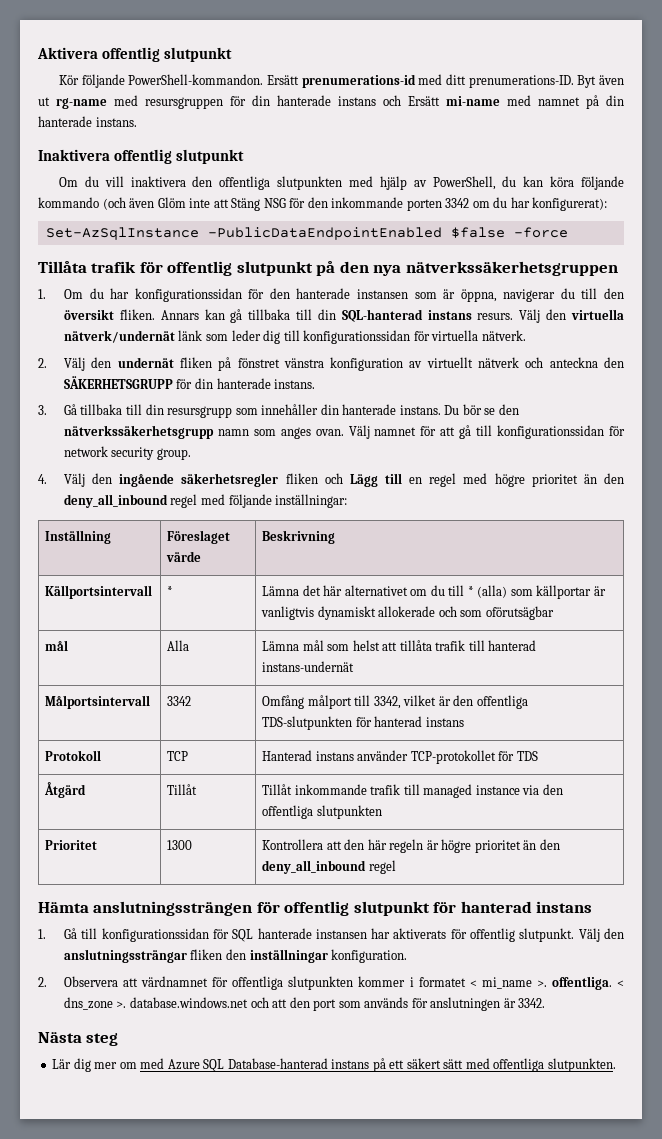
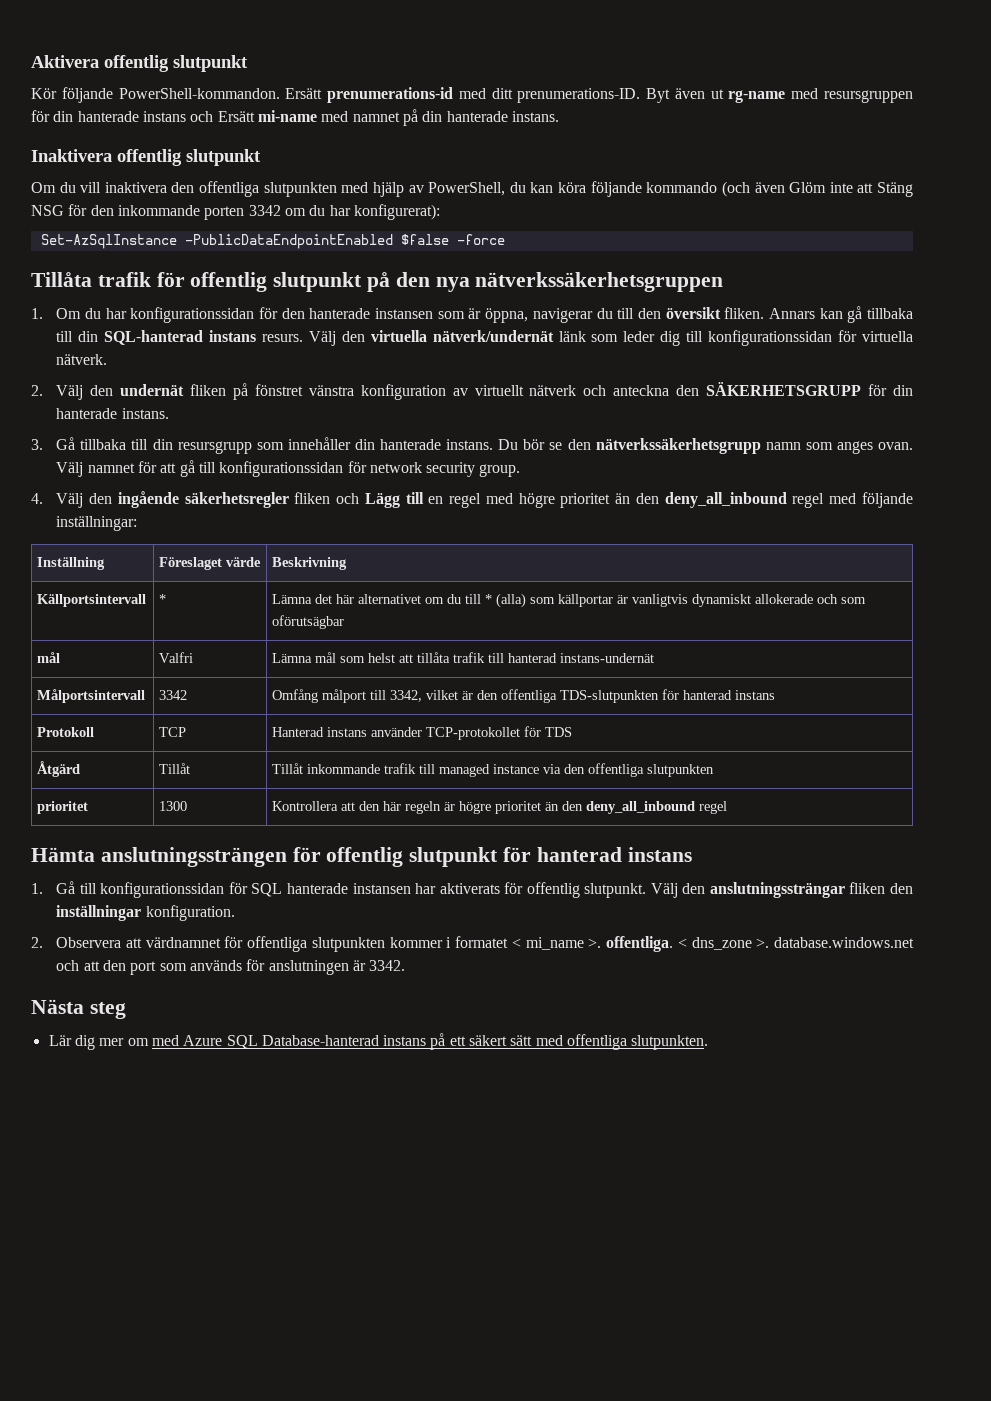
[167,640,190,651] Alla -> [159,652,194,663] Valfri
[45,840,98,850] Prioritet -> [37,801,89,814] prioritet

